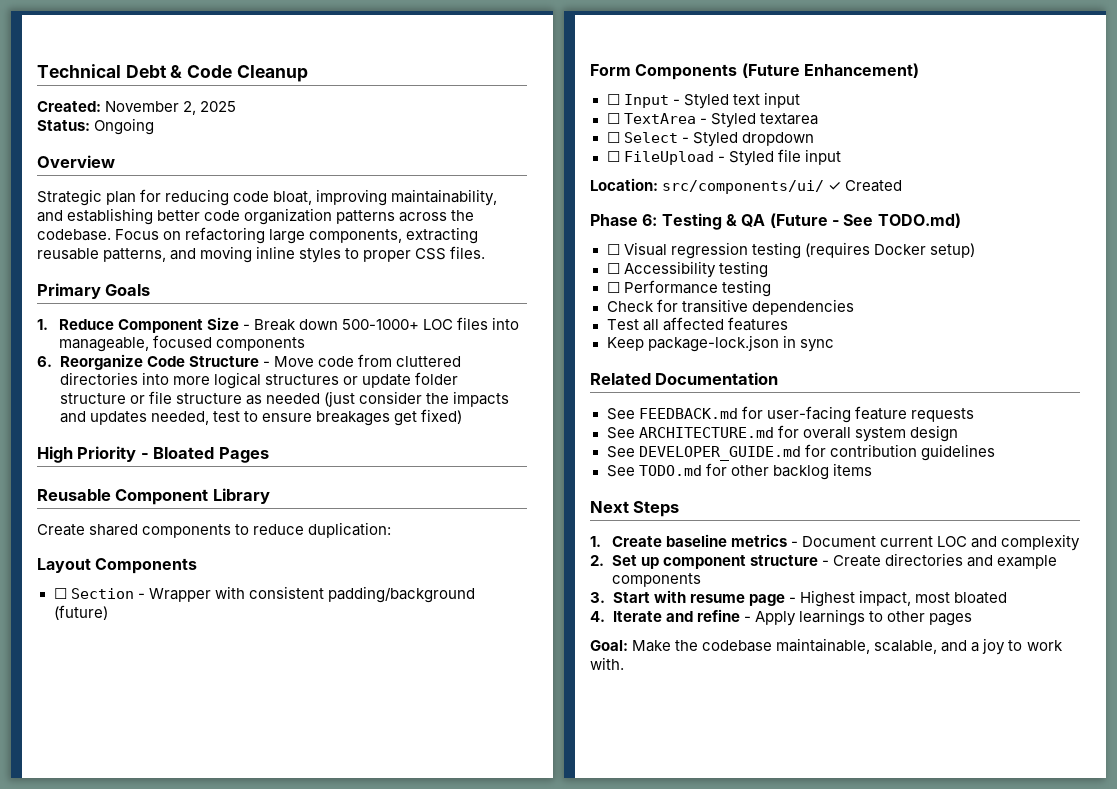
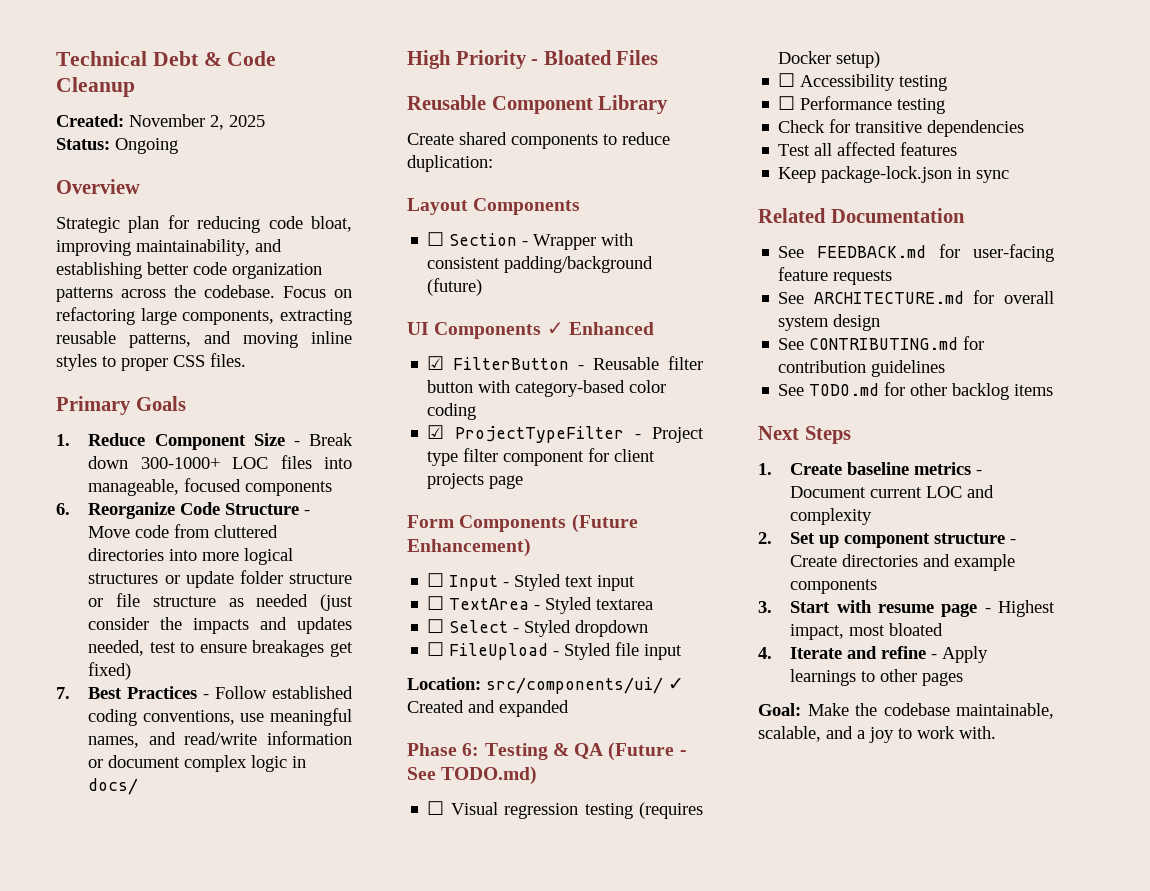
[342,319,420,330] 500-1000+ -> [140,457,220,469] 300-1000+
(462, 416) none -> [56,686,353,699] [88,708,352,726] [88,731,352,748] [88,755,307,772] [88,778,139,795] // 7. Best Practices - Follow established coding conventions, use meaningful names, and read/write information or document complex logic in docs/
[218,447,269,463] Pages -> [616,50,659,65] Files
(108, 612) none -> [407,322,654,339] [427,356,703,370] [427,380,667,397] [427,403,477,420] [427,425,704,443] [427,448,656,466] [427,473,524,489] // UI Components ✓ Enhanced // ☑ FilterButton - Reusable filter button with category-based color coding // ☑ ProjectTypeFilter - Project type filter component for client projects page
(903, 186) none -> [468,700,569,717] and expanded
[638,446,801,461] DEVELOPER_GUIDE.md -> [809,337,959,350] CONTRIBUTING.md

